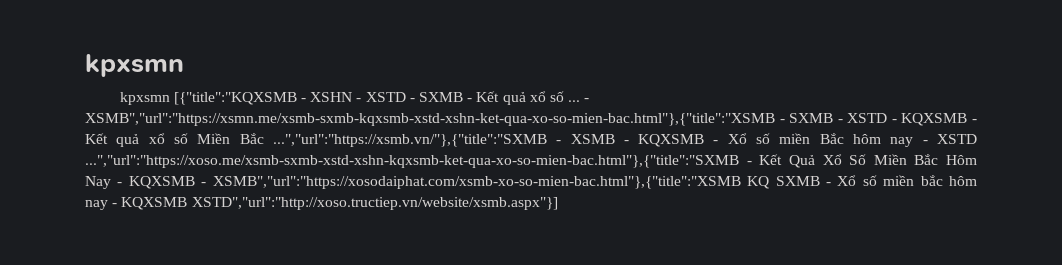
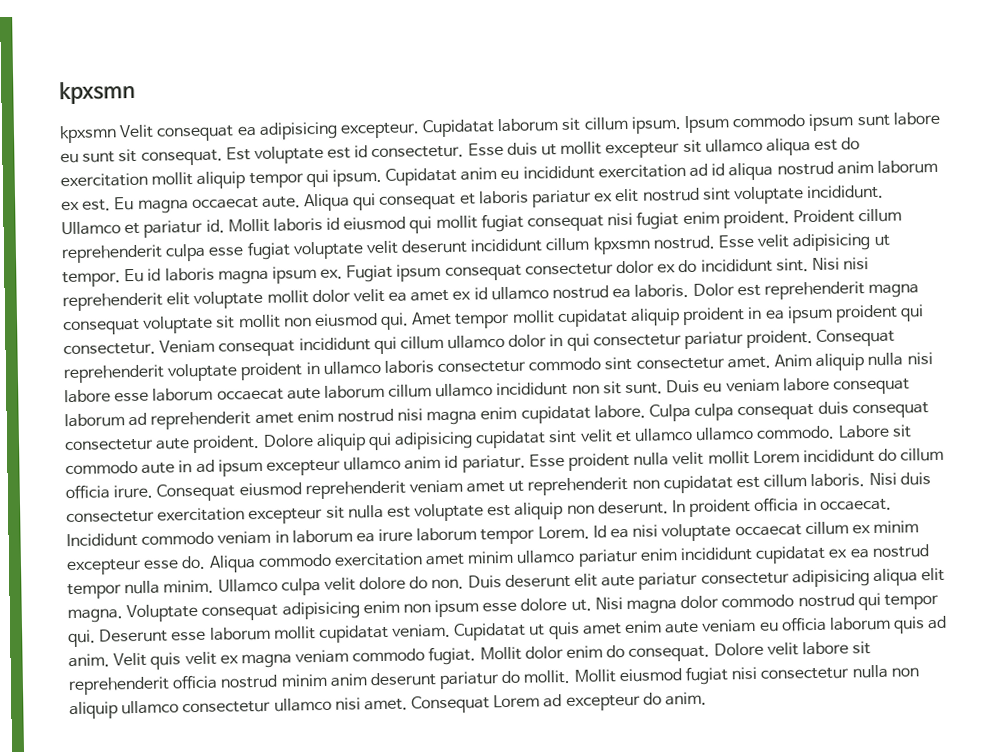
[173,91,590,105] [85,113,977,126] [85,133,977,147] [85,154,977,168] [85,175,977,189] [85,197,558,210] [{"title":"KQXSMB - XSHN - XSTD - SXMB - Kết quả xổ số ... - XSMB","url":"https://xsmn.me/xsmb-sxmb-kqxsmb-xstd-xshn-ket-qua-xo-so-mien-bac.html"},{"title":"XSMB - SXMB - XSTD - KQXSMB - Kết quả xổ số Miền Bắc ...","url":"https://xsmb.vn/"},{"title":"SXMB - XSMB - KQXSMB - Xổ số miền Bắc hôm nay - XSTD ...","url":"https://xoso.me/xsmb-sxmb-xstd-xshn-kqxsmb-ket-qua-xo-so-mien-bac.html"},{"title":"SXMB - Kết Quả Xổ Số Miền Bắc Hôm Nay - KQXSMB - XSMB","url":"https://xosodaiphat.com/xsmb-xo-so-mien-bac.html"},{"title":"XSMB KQ SXMB - Xổ số miền bắc hôm nay - KQXSMB XSTD","url":"http://xoso.tructiep.vn/website/xsmb.aspx"}] -> [119,111,940,142] [60,137,861,166] [60,159,938,189] [61,184,885,214] [61,208,903,238] [61,233,890,264] [62,257,870,288] [62,281,920,312] [63,304,925,336] [63,328,896,357] [63,352,933,384] [64,377,910,404] [64,401,929,430] [64,424,912,454] [65,447,945,477] [65,472,931,502] [66,497,892,525] [66,520,920,548] [66,544,929,576] [67,567,946,600] [67,592,939,624] [68,615,948,648] [68,641,872,670] [68,664,919,696] [69,691,708,720] Velit consequat ea adipisicing excepteur. Cupidatat laborum sit cillum ipsum. Ipsum commodo ipsum sunt labore eu sunt sit consequat. Est voluptate est id consectetur. Esse duis ut mollit excepteur sit ullamco aliqua est do exercitation mollit aliquip tempor qui ipsum. Cupidatat anim eu incididunt exercitation ad id aliqua nostrud anim laborum ex est. Eu magna occaecat aute. Aliqua qui consequat et laboris pariatur ex elit nostrud sint voluptate incididunt. Ullamco et pariatur id. Mollit laboris id eiusmod qui mollit fugiat consequat nisi fugiat enim proident. Proident cillum reprehenderit culpa esse fugiat voluptate velit deserunt incididunt cillum kpxsmn nostrud. Esse velit adipisicing ut tempor. Eu id laboris magna ipsum ex. Fugiat ipsum consequat consectetur dolor ex do incididunt sint. Nisi nisi reprehenderit elit voluptate mollit dolor velit ea amet ex id ullamco nostrud ea laboris. Dolor est reprehenderit magna consequat voluptate sit mollit non eiusmod qui. Amet tempor mollit cupidatat aliquip proident in ea ipsum proident qui consectetur. Veniam consequat incididunt qui cillum ullamco dolor in qui consectetur pariatur proident. Consequat reprehenderit voluptate proident in ullamco laboris consectetur commodo sint consectetur amet. Anim aliquip nulla nisi labore esse laborum occaecat aute laborum cillum ullamco incididunt non sit sunt. Duis eu veniam labore consequat laborum ad reprehenderit amet enim nostrud nisi magna enim cupidatat labore. Culpa culpa consequat duis consequat consectetur aute proident. Dolore aliquip qui adipisicing cupidatat sint velit et ullamco ullamco commodo. Labore sit commodo aute in ad ipsum excepteur ullamco anim id pariatur. Esse proident nulla velit mollit Lorem incididunt do cillum officia irure. Consequat eiusmod reprehenderit veniam amet ut reprehenderit non cupidatat est cillum laboris. Nisi duis consectetur exercitation excepteur sit nulla est voluptate est aliquip non deserunt. In proident officia in occaecat. Incididunt commodo veniam in laborum ea irure laborum tempor Lorem. Id ea nisi voluptate occaecat cillum ex minim excepteur esse do. Aliqua commodo exercitation amet minim ullamco pariatur enim incididunt cupidatat ex ea nostrud tempor nulla minim. Ullamco culpa velit dolore do non. Duis deserunt elit aute pariatur consectetur adipisicing aliqua elit magna. Voluptate consequat adipisicing enim non ipsum esse dolore ut. Nisi magna dolor commodo nostrud qui tempor qui. Deserunt esse laborum mollit cupidatat veniam. Cupidatat ut quis amet enim aute veniam eu officia laborum quis ad anim. Velit quis velit ex magna veniam commodo fugiat. Mollit dolor enim do consequat. Dolore velit labore sit reprehenderit officia nostrud minim anim deserunt pariatur do mollit. Mollit eiusmod fugiat nisi consectetur nulla non aliquip ullamco consectetur ullamco nisi amet. Consequat Lorem ad excepteur do anim.

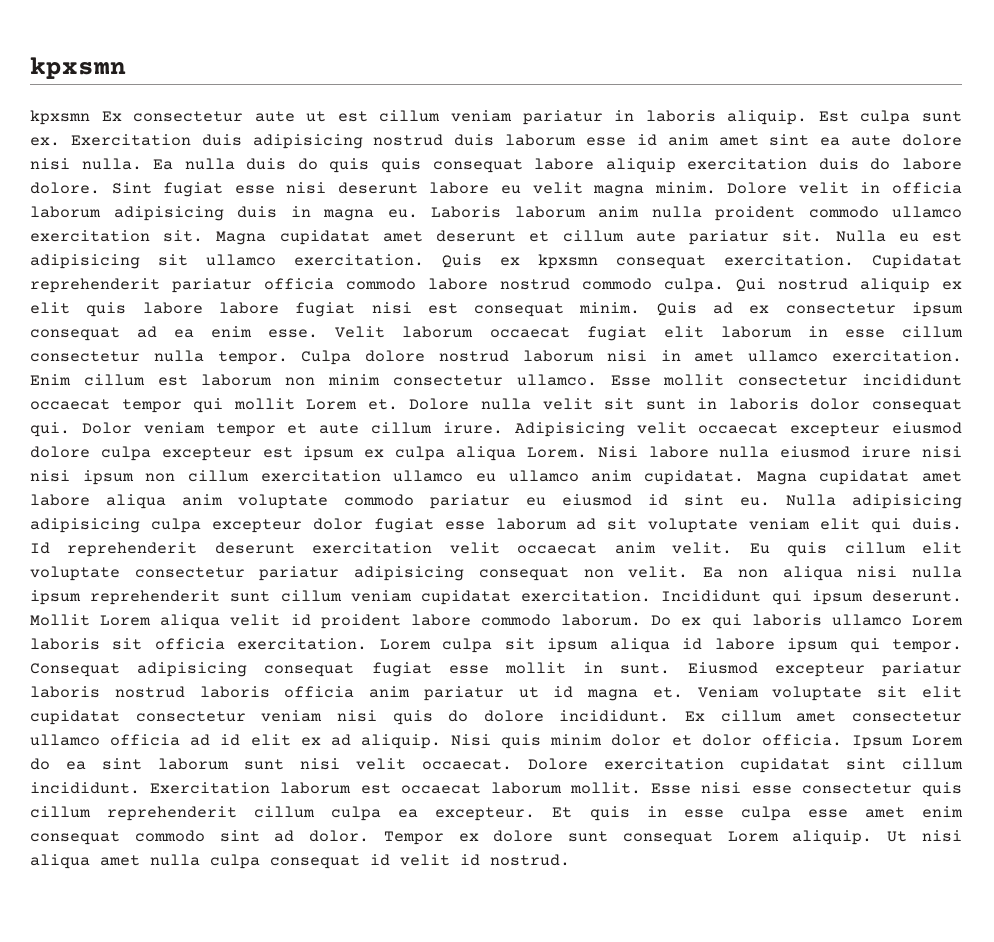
[119,111,940,142] [60,137,861,166] [60,159,938,189] [61,184,885,214] [61,208,903,238] [61,233,890,264] [62,257,870,288] [62,281,920,312] [63,304,925,336] [63,328,896,357] [63,352,933,384] [64,377,910,404] [64,401,929,430] [64,424,912,454] [65,447,945,477] [65,472,931,502] [66,497,892,525] [66,520,920,548] [66,544,929,576] [67,567,946,600] [67,592,939,624] [68,615,948,648] [68,641,872,670] [68,664,919,696] [69,691,708,720] Velit consequat ea adipisicing excepteur. Cupidatat laborum sit cillum ipsum. Ipsum commodo ipsum sunt labore eu sunt sit consequat. Est voluptate est id consectetur. Esse duis ut mollit excepteur sit ullamco aliqua est do exercitation mollit aliquip tempor qui ipsum. Cupidatat anim eu incididunt exercitation ad id aliqua nostrud anim laborum ex est. Eu magna occaecat aute. Aliqua qui consequat et laboris pariatur ex elit nostrud sint voluptate incididunt. Ullamco et pariatur id. Mollit laboris id eiusmod qui mollit fugiat consequat nisi fugiat enim proident. Proident cillum reprehenderit culpa esse fugiat voluptate velit deserunt incididunt cillum kpxsmn nostrud. Esse velit adipisicing ut tempor. Eu id laboris magna ipsum ex. Fugiat ipsum consequat consectetur dolor ex do incididunt sint. Nisi nisi reprehenderit elit voluptate mollit dolor velit ea amet ex id ullamco nostrud ea laboris. Dolor est reprehenderit magna consequat voluptate sit mollit non eiusmod qui. Amet tempor mollit cupidatat aliquip proident in ea ipsum proident qui consectetur. Veniam consequat incididunt qui cillum ullamco dolor in qui consectetur pariatur proident. Consequat reprehenderit voluptate proident in ullamco laboris consectetur commodo sint consectetur amet. Anim aliquip nulla nisi labore esse laborum occaecat aute laborum cillum ullamco incididunt non sit sunt. Duis eu veniam labore consequat laborum ad reprehenderit amet enim nostrud nisi magna enim cupidatat labore. Culpa culpa consequat duis consequat consectetur aute proident. Dolore aliquip qui adipisicing cupidatat sint velit et ullamco ullamco commodo. Labore sit commodo aute in ad ipsum excepteur ullamco anim id pariatur. Esse proident nulla velit mollit Lorem incididunt do cillum officia irure. Consequat eiusmod reprehenderit veniam amet ut reprehenderit non cupidatat est cillum laboris. Nisi duis consectetur exercitation excepteur sit nulla est voluptate est aliquip non deserunt. In proident officia in occaecat. Incididunt commodo veniam in laborum ea irure laborum tempor Lorem. Id ea nisi voluptate occaecat cillum ex minim excepteur esse do. Aliqua commodo exercitation amet minim ullamco pariatur enim incididunt cupidatat ex ea nostrud tempor nulla minim. Ullamco culpa velit dolore do non. Duis deserunt elit aute pariatur consectetur adipisicing aliqua elit magna. Voluptate consequat adipisicing enim non ipsum esse dolore ut. Nisi magna dolor commodo nostrud qui tempor qui. Deserunt esse laborum mollit cupidatat veniam. Cupidatat ut quis amet enim aute veniam eu officia laborum quis ad anim. Velit quis velit ex magna veniam commodo fugiat. Mollit dolor enim do consequat. Dolore velit labore sit reprehenderit officia nostrud minim anim deserunt pariatur do mollit. Mollit eiusmod fugiat nisi consectetur nulla non aliquip ullamco consectetur ullamco nisi amet. Consequat Lorem ad excepteur do anim. -> [101,110,962,125] [30,134,963,149] [30,158,962,173] [30,182,962,197] [30,206,962,221] [30,230,963,245] [30,254,962,269] [30,278,962,293] [30,302,963,317] [30,326,964,341] [30,350,963,365] [30,374,963,386] [30,398,962,413] [30,422,963,437] [30,446,962,461] [30,470,962,485] [30,494,962,509] [30,518,962,533] [30,542,963,557] [30,566,963,581] [30,590,963,605] [30,614,963,629] [30,638,962,653] [30,662,963,677] [30,686,962,701] [30,710,962,725] [30,734,963,749] [30,758,963,773] [30,782,962,797] [30,806,964,821] [30,830,962,845] [30,854,570,869] Ex consectetur aute ut est cillum veniam pariatur in laboris aliquip. Est culpa sunt ex. Exercitation duis adipisicing nostrud duis laborum esse id anim amet sint ea aute dolore nisi nulla. Ea nulla duis do quis quis consequat labore aliquip exercitation duis do labore dolore. Sint fugiat esse nisi deserunt labore eu velit magna minim. Dolore velit in officia laborum adipisicing duis in magna eu. Laboris laborum anim nulla proident commodo ullamco exercitation sit. Magna cupidatat amet deserunt et cillum aute pariatur sit. Nulla eu est adipisicing sit ullamco exercitation. Quis ex kpxsmn consequat exercitation. Cupidatat reprehenderit pariatur officia commodo labore nostrud commodo culpa. Qui nostrud aliquip ex elit quis labore labore fugiat nisi est consequat minim. Quis ad ex consectetur ipsum consequat ad ea enim esse. Velit laborum occaecat fugiat elit laborum in esse cillum consectetur nulla tempor. Culpa dolore nostrud laborum nisi in amet ullamco exercitation. Enim cillum est laborum non minim consectetur ullamco. Esse mollit consectetur incididunt occaecat tempor qui mollit Lorem et. Dolore nulla velit sit sunt in laboris dolor consequat qui. Dolor veniam tempor et aute cillum irure. Adipisicing velit occaecat excepteur eiusmod dolore culpa excepteur est ipsum ex culpa aliqua Lorem. Nisi labore nulla eiusmod irure nisi nisi ipsum non cillum exercitation ullamco eu ullamco anim cupidatat. Magna cupidatat amet labore aliqua anim voluptate commodo pariatur eu eiusmod id sint eu. Nulla adipisicing adipisicing culpa excepteur dolor fugiat esse laborum ad sit voluptate veniam elit qui duis. Id reprehenderit deserunt exercitation velit occaecat anim velit. Eu quis cillum elit voluptate consectetur pariatur adipisicing consequat non velit. Ea non aliqua nisi nulla ipsum reprehenderit sunt cillum veniam cupidatat exercitation. Incididunt qui ipsum deserunt. Mollit Lorem aliqua velit id proident labore commodo laborum. Do ex qui laboris ullamco Lorem laboris sit officia exercitation. Lorem culpa sit ipsum aliqua id labore ipsum qui tempor. Consequat adipisicing consequat fugiat esse mollit in sunt. Eiusmod excepteur pariatur laboris nostrud laboris officia anim pariatur ut id magna et. Veniam voluptate sit elit cupidatat consectetur veniam nisi quis do dolore incididunt. Ex cillum amet consectetur ullamco officia ad id elit ex ad aliquip. Nisi quis minim dolor et dolor officia. Ipsum Lorem do ea sint laborum sunt nisi velit occaecat. Dolore exercitation cupidatat sint cillum incididunt. Exercitation laborum est occaecat laborum mollit. Esse nisi esse consectetur quis cillum reprehenderit cillum culpa ea excepteur. Et quis in esse culpa esse amet enim consequat commodo sint ad dolor. Tempor ex dolore sunt consequat Lorem aliquip. Ut nisi aliqua amet nulla culpa consequat id velit id nostrud.

